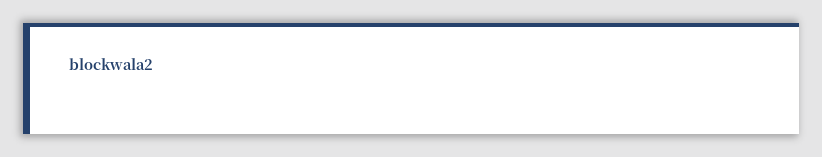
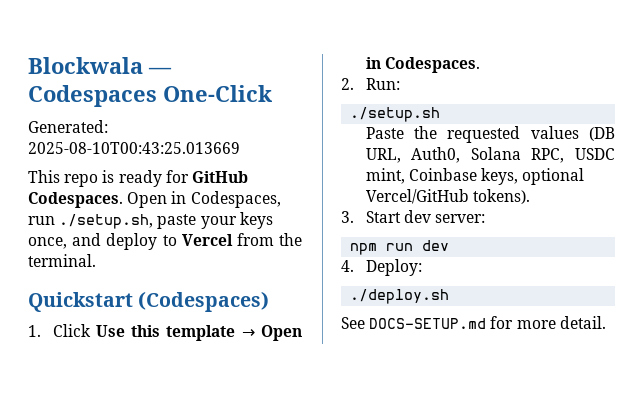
[69,58,153,70] blockwala2 -> [28,57,172,74] [28,85,272,107] [28,120,108,133] [28,142,240,154] [28,170,248,187] [28,191,281,208] [28,212,273,229] [28,233,302,250] [28,254,96,267] [28,291,270,312] [28,324,302,341] [365,57,480,73] [341,78,400,90] [350,107,441,122] [365,126,615,143] [365,147,615,163] [365,168,585,185] [365,189,530,204] [341,210,485,223] [350,240,450,255] [341,259,422,276] [350,289,450,304] [341,316,606,329] Blockwala — Codespaces One‑Click // Generated: 2025-08-10T00:43:25.013669 // This repo is ready for GitHub Codespaces. Open in Codespaces, run ./setup.sh, paste your keys once, and deploy to Vercel from the terminal. // Quickstart (Codespaces) // 1. Click Use this template → Open in Codespaces. // 2. Run: // ./setup.sh // Paste the requested values (DB URL, Auth0, Solana RPC, USDC mint, Coinbase keys, optional Vercel/GitHub tokens). // 3. Start dev server: // npm run dev // 4. Deploy: // ./deploy.sh // See DOCS-SETUP.md for more detail.

